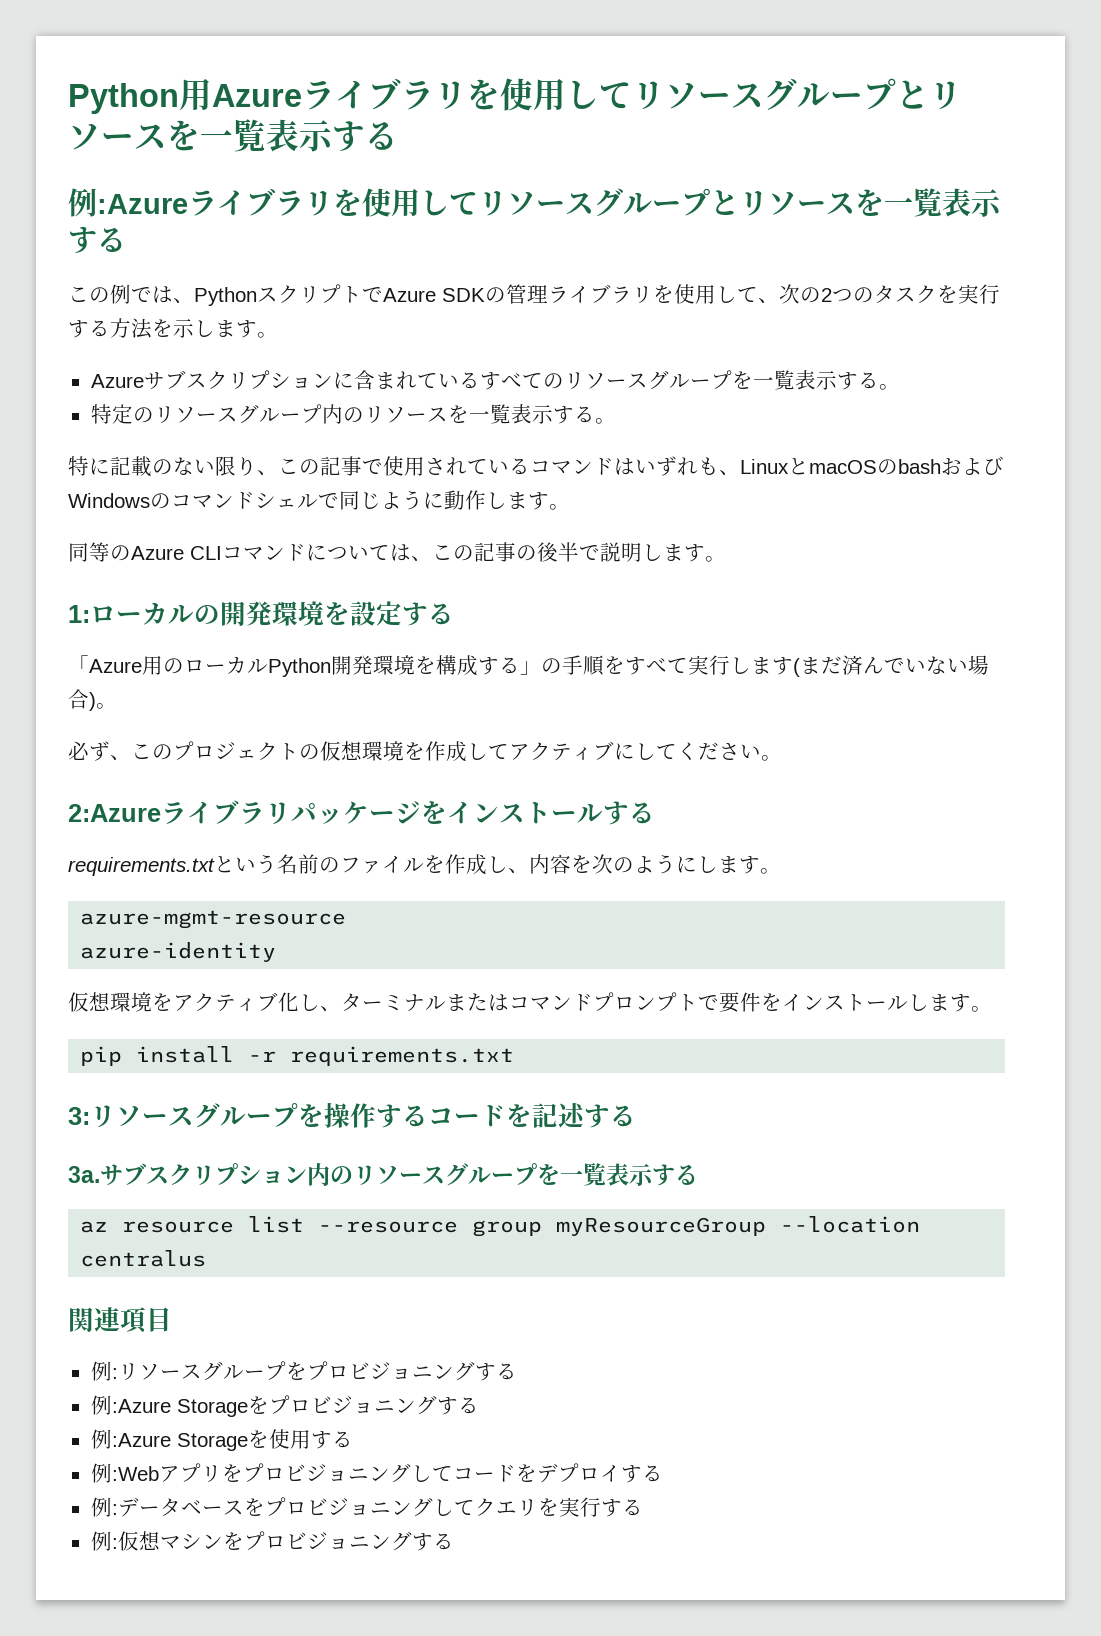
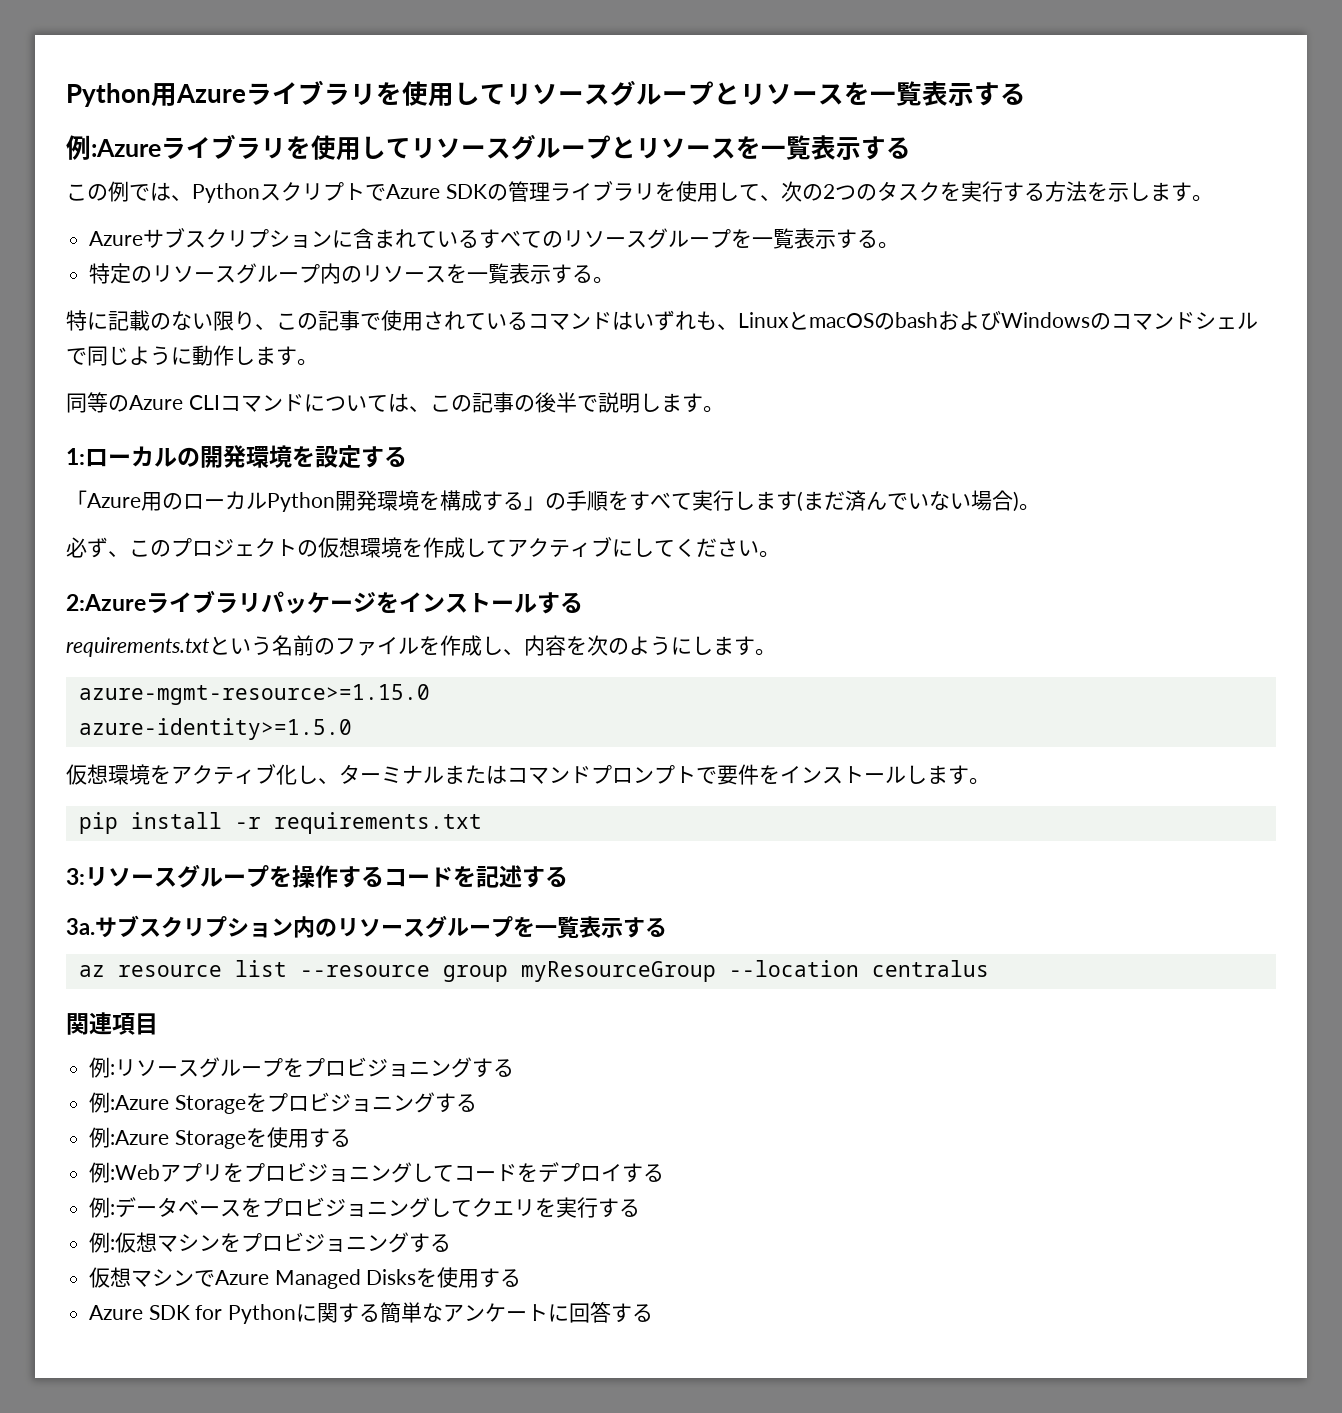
[80,910,347,929] [80,942,277,962] azure-mgmt-resource // azure-identity -> [78,684,430,705] [78,718,352,740] azure-mgmt-resource>=1.15.0 // azure-identity>=1.5.0
(454, 1541) none -> [89,1267,522,1289] [89,1302,654,1324] // 仮想マシンでAzure Managed Disksを使用する // Azure SDK for Pythonに関する簡単なアンケートに回答する

